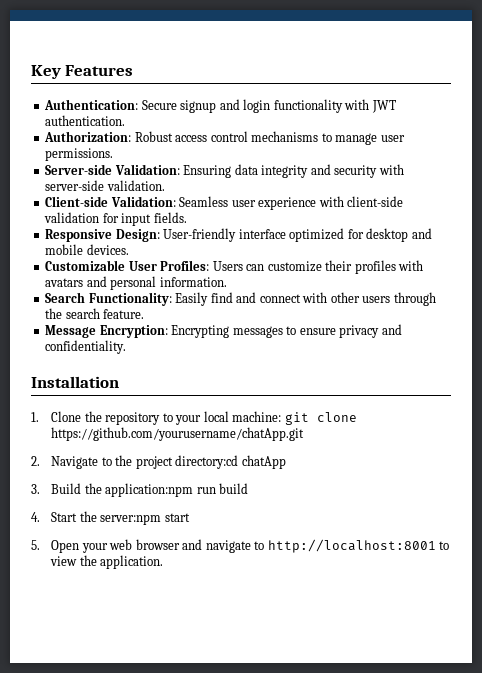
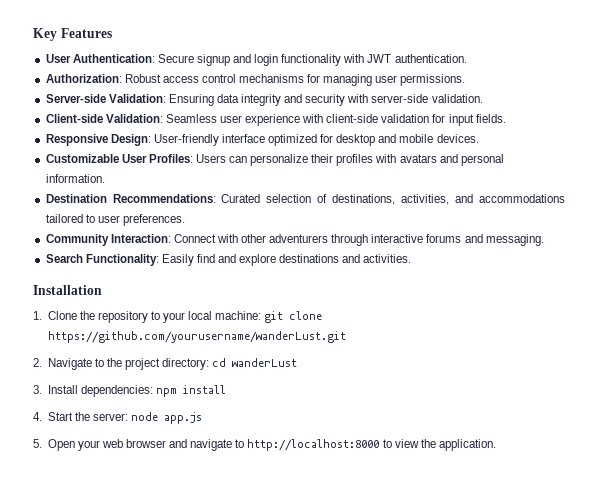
(134, 70) none -> [45,54,71,63] User
[321,133,378,145] to manage -> [307,74,373,86] for managing
[267,261,322,272] customize -> [250,154,309,166] personalize
(227, 282) none -> [45,194,565,205] [45,214,185,226] [45,234,544,246] // Destination Recommendations: Curated selection of destinations, activities, and accommodations tailored to user preferences. // Community Interaction: Connect with other adventurers through interactive forums and messaging.
[259,292,436,306] [45,308,145,319] [45,324,402,338] [45,340,127,354] connect with other users through the search feature. // Message Encryption: Encrypting messages to ensure privacy and confidentiality. -> [239,254,412,266] explore destinations and activities.
[51,427,305,441] https://github.com/yourusername/chatApp.git -> [47,331,346,343] https://github.com/yourusername/wanderLust.git
[175,455,286,469] [31,483,249,497] directory:cd chatApp // 3. Build the application:npm run build -> [162,358,298,370] [33,385,226,397] directory: cd wanderLust // 3. Install dependencies: npm install
[100,513,190,525] server:npm start -> [92,412,203,424] server: node app.js
[267,539,436,553] http://localhost:8001 -> [247,439,380,451] http://localhost:8000

